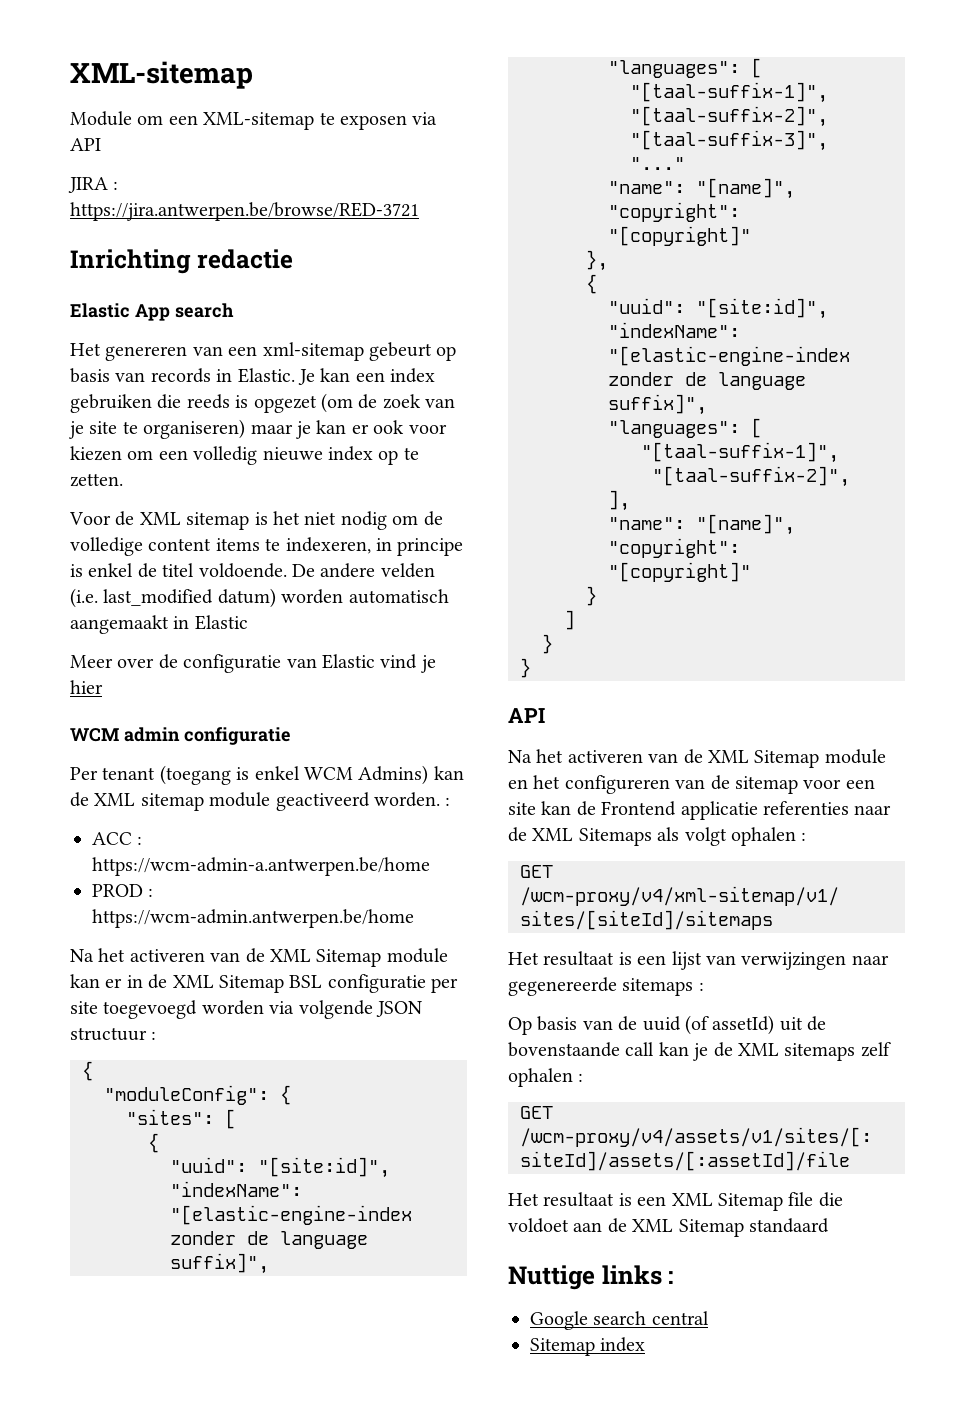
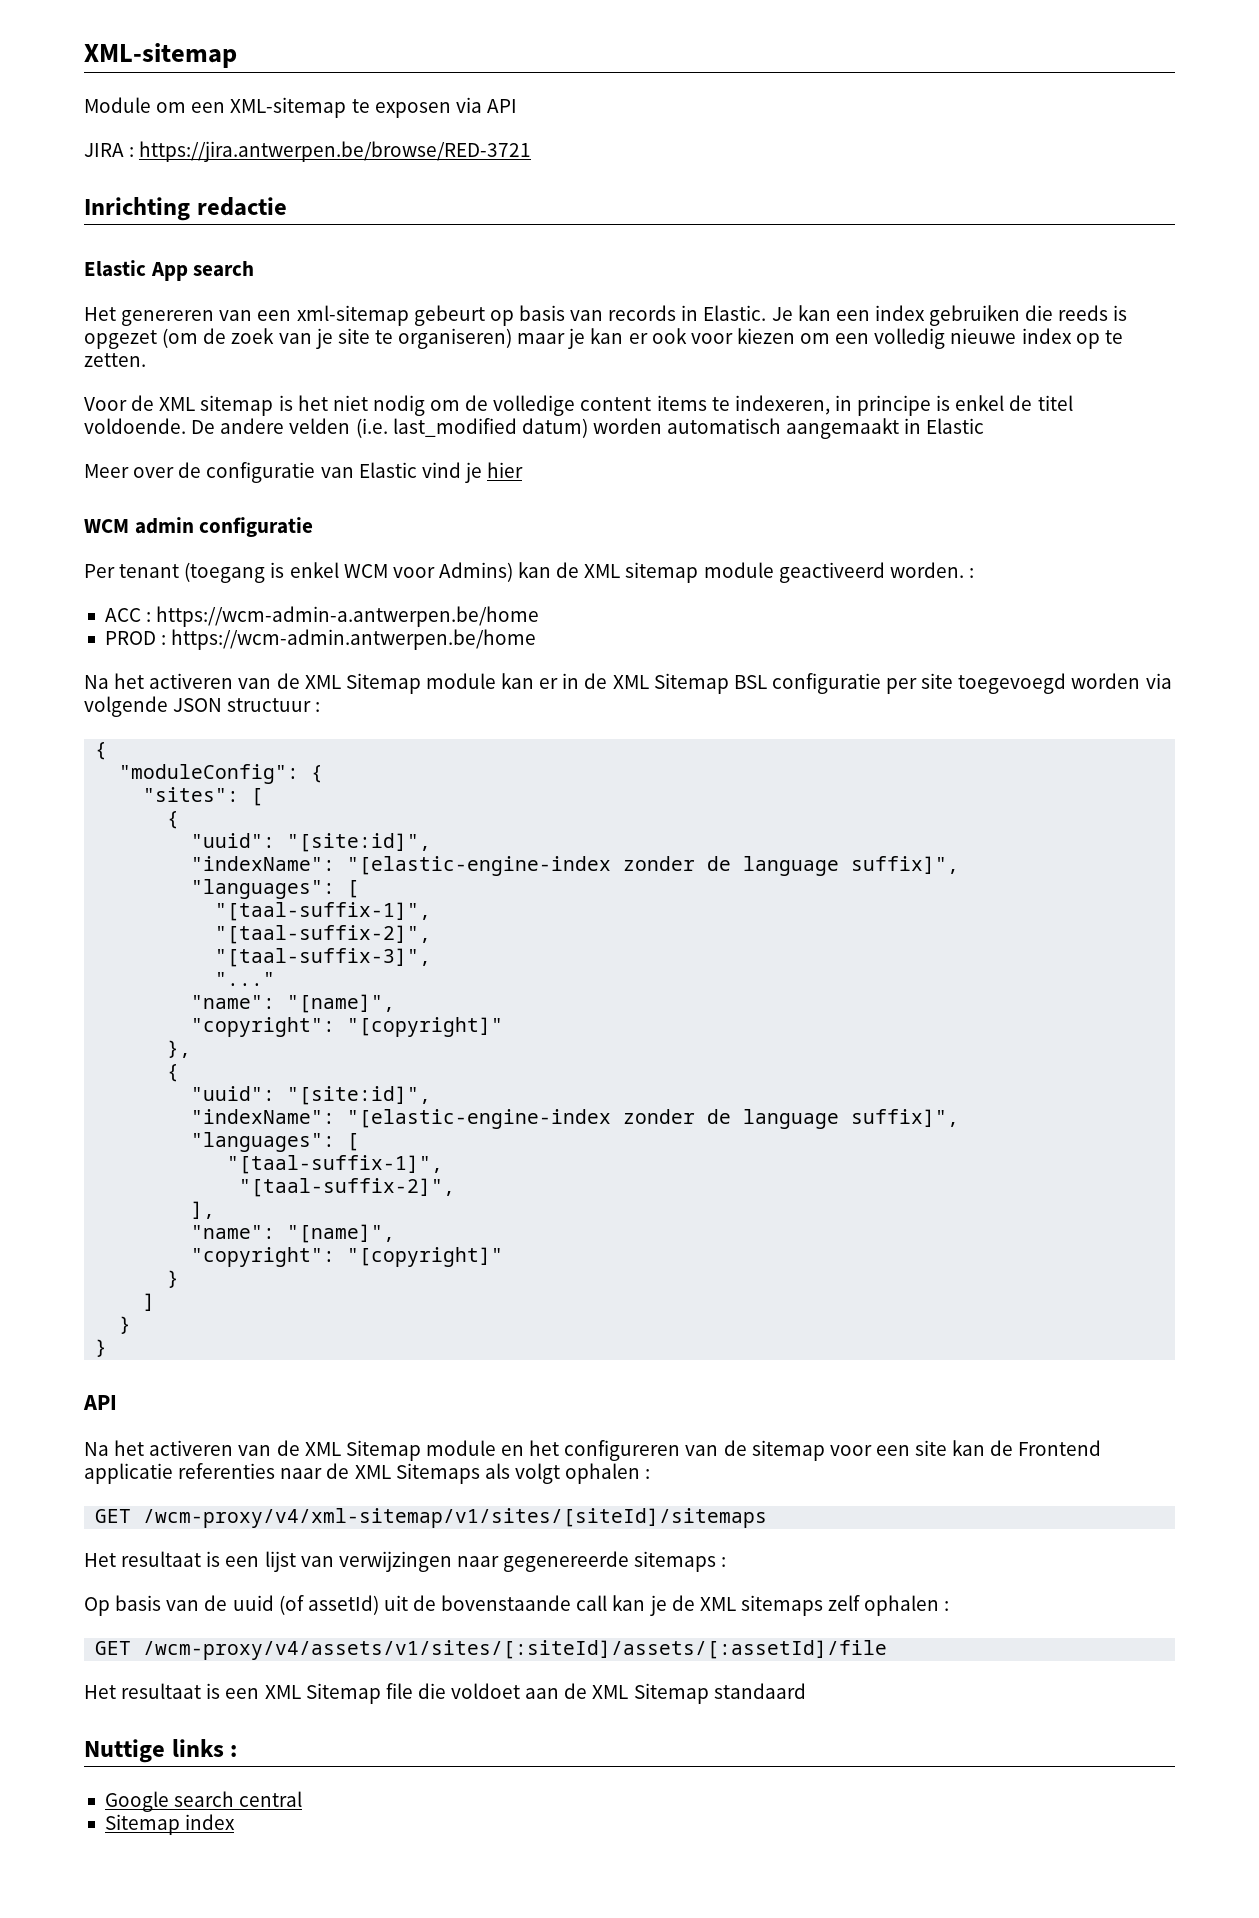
(353, 773) none -> [392,567,435,578] voor

